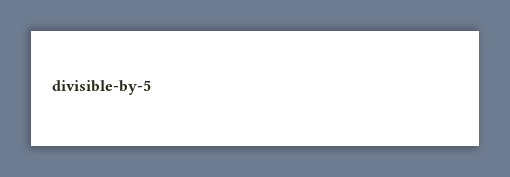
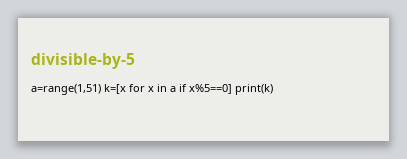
(151, 87) none -> [31,84,273,95] // a=range(1,51) k=[x for x in a if x%5==0] print(k)

